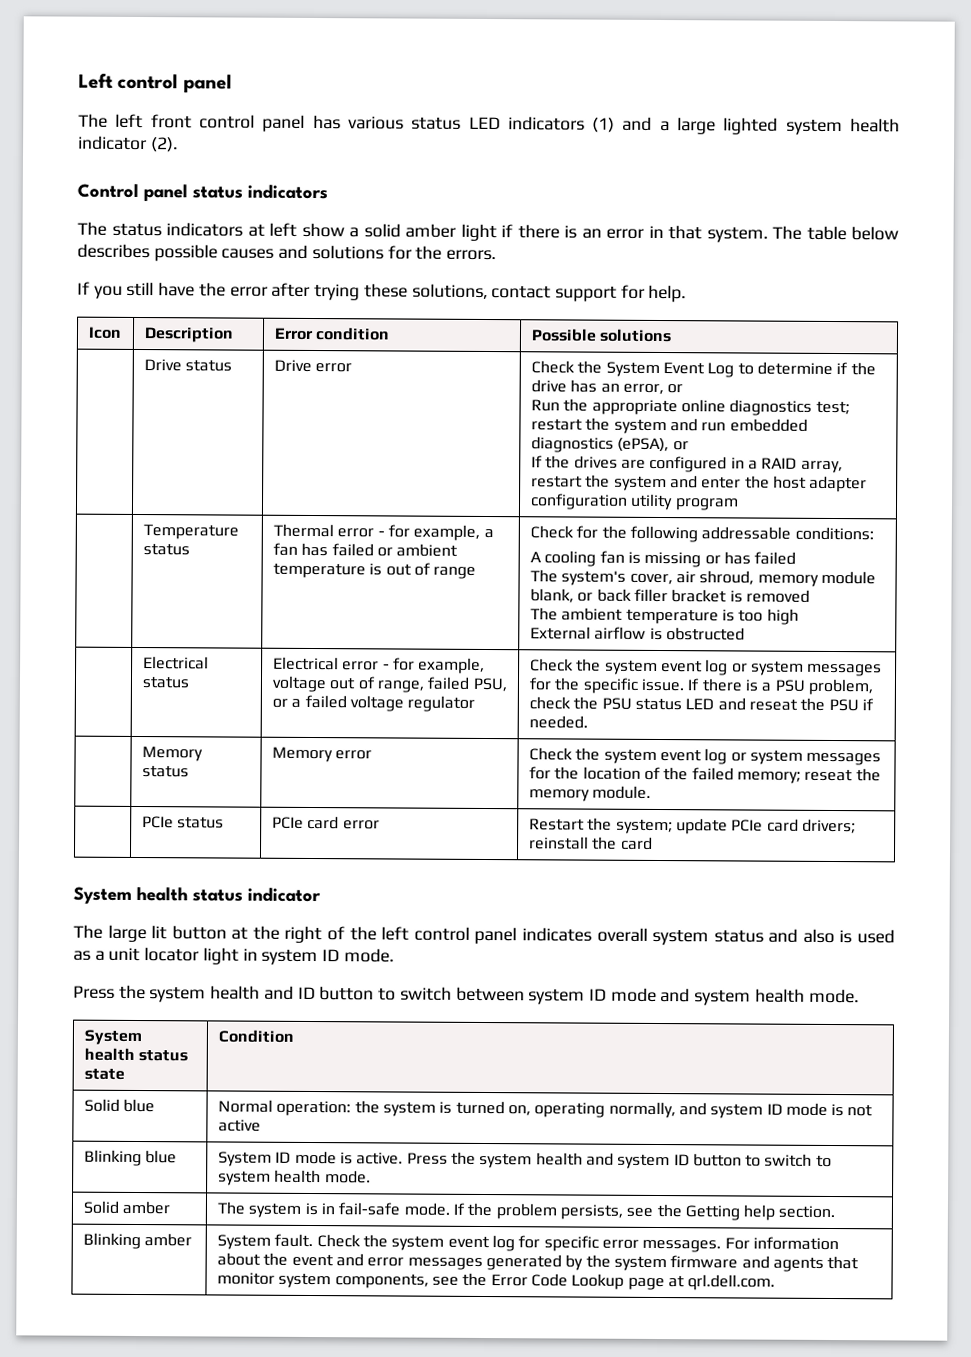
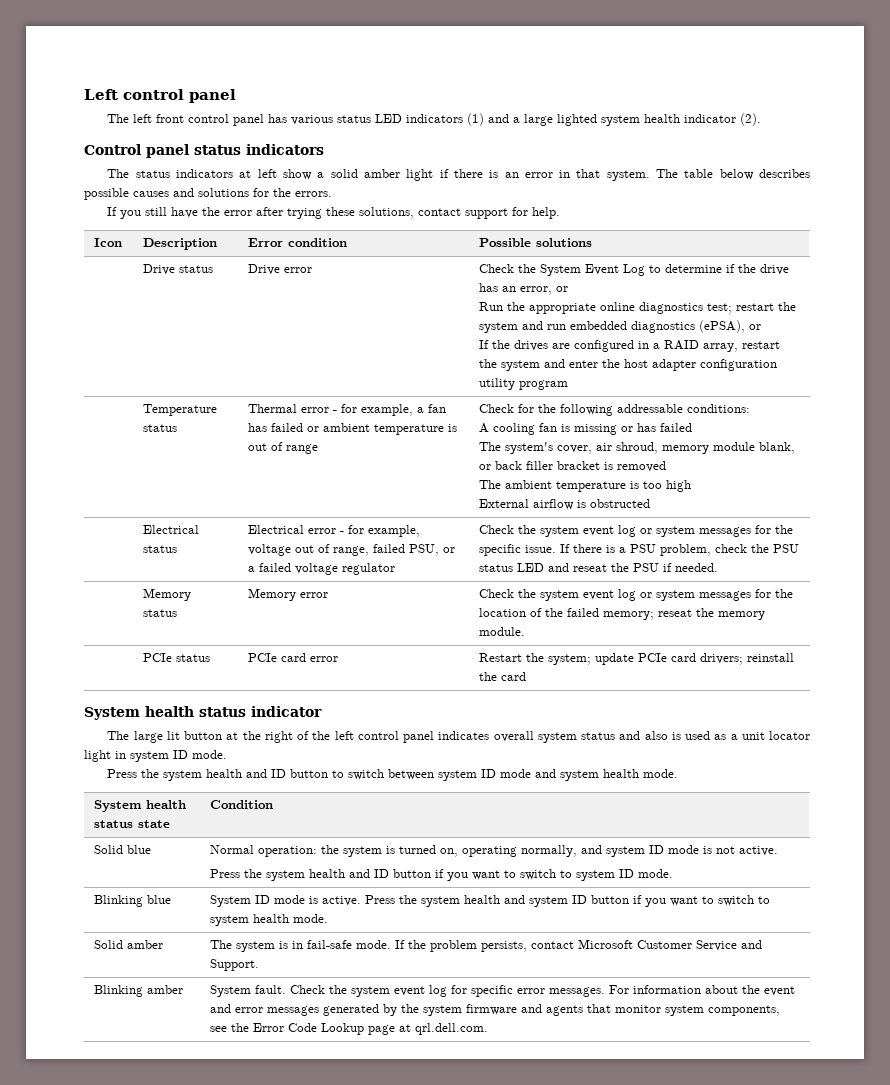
[217,1119,261,1132] active -> [739,846,779,856] [210,869,674,881] active. // Press the system health and ID button if you want to switch to system ID mode.
(742, 1160) none -> [633,895,699,907] if you want
[626,1203,836,1221] see the Getting help section. -> [531,939,763,951] [210,959,260,971] contact Microsoft Customer Service and Support.

